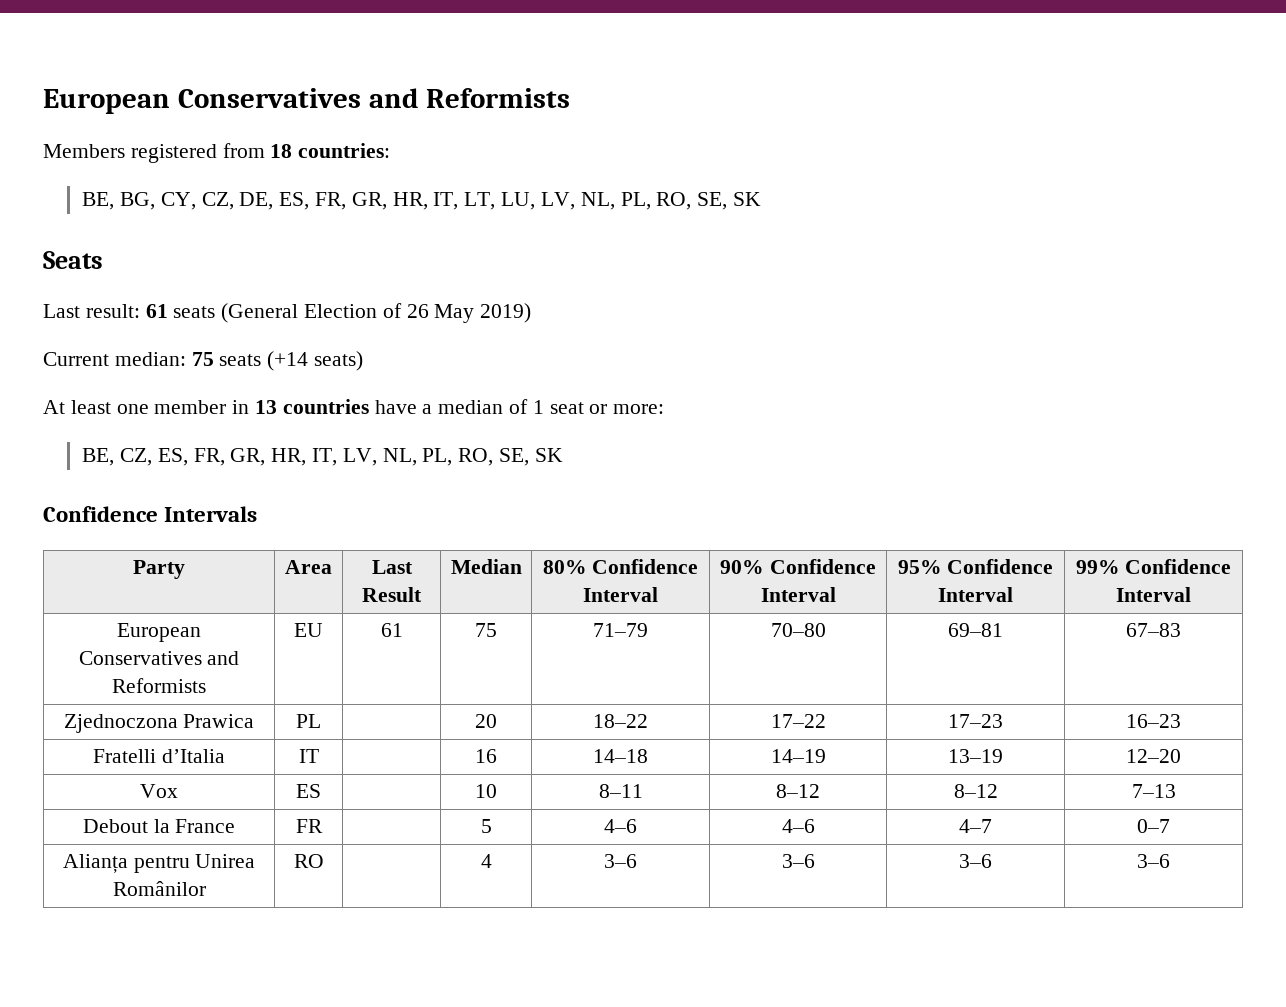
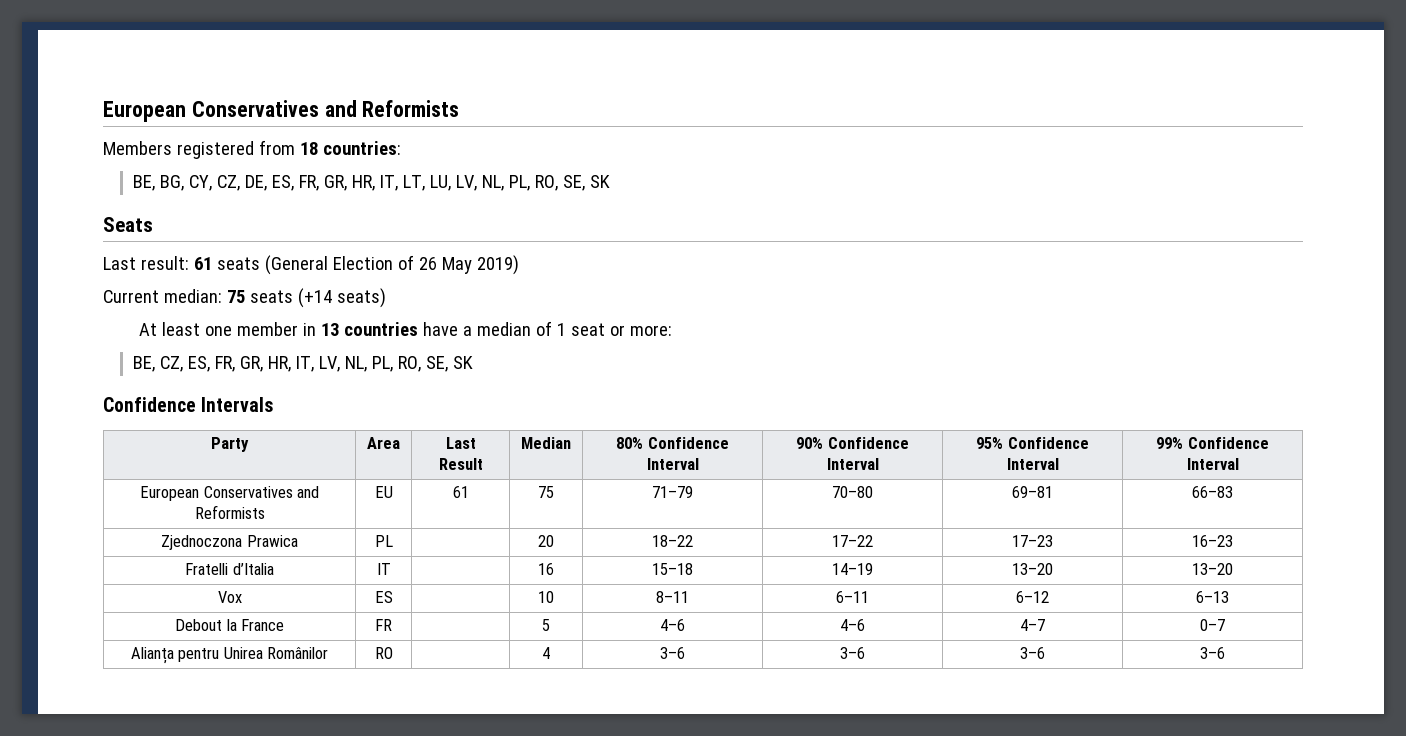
[1126,623,1181,637] 67–83 -> [1192,486,1233,498] 66–83
[593,749,648,763] 14–18 -> [652,563,693,575] 15–18
[948,749,1003,763] [1126,749,1181,763] 13–19 | 12–20 -> [1012,563,1053,575] [1192,563,1233,575] 13–20 | 13–20
[776,784,820,798] [953,784,998,798] [1131,784,1176,798] 8–12 | 8–12 | 7–13 -> [836,591,869,603] [1016,591,1049,603] [1196,591,1229,603] 6–11 | 6–12 | 6–13

